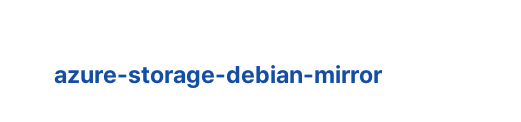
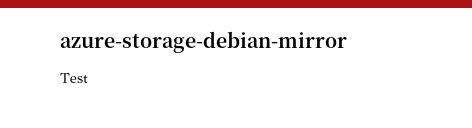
(383, 77) none -> [60,73,88,83] // Test

